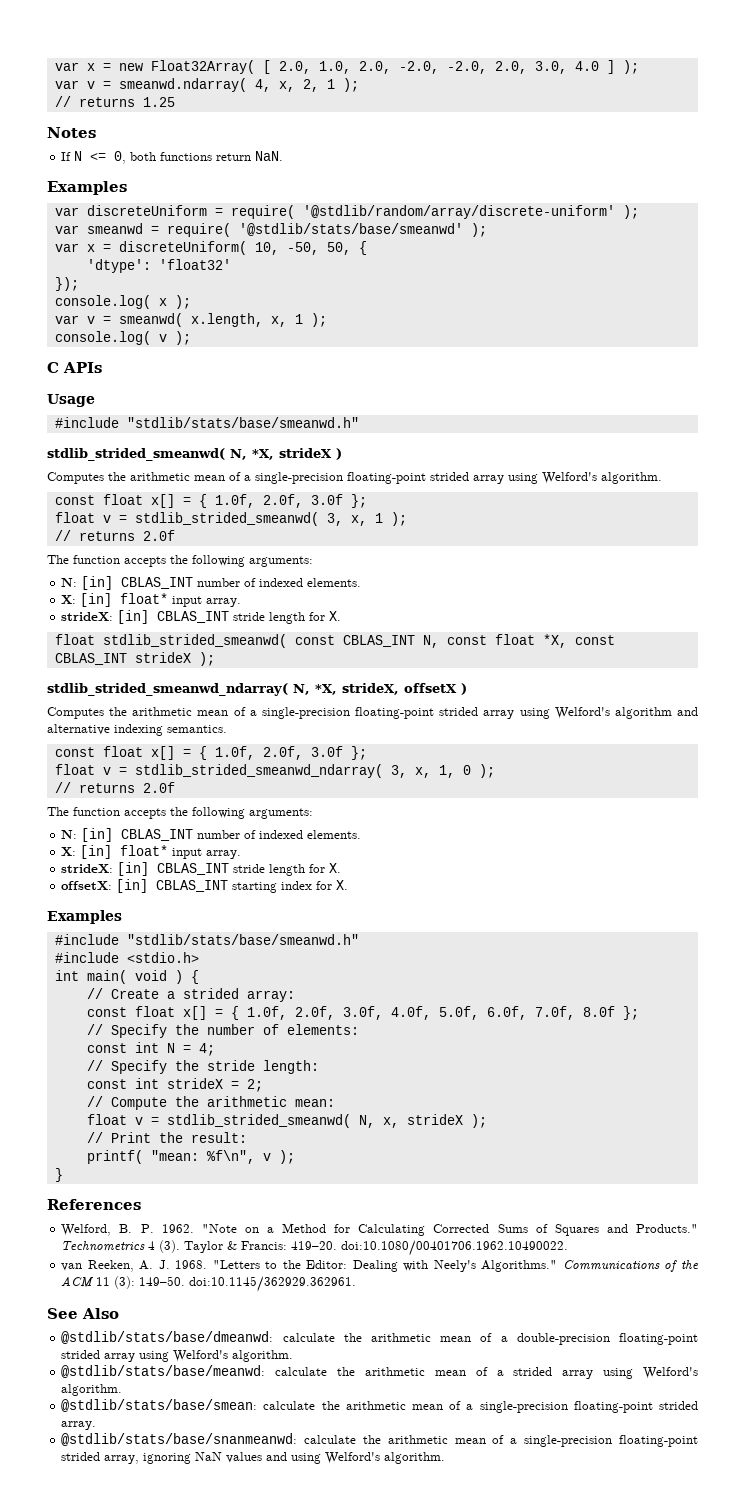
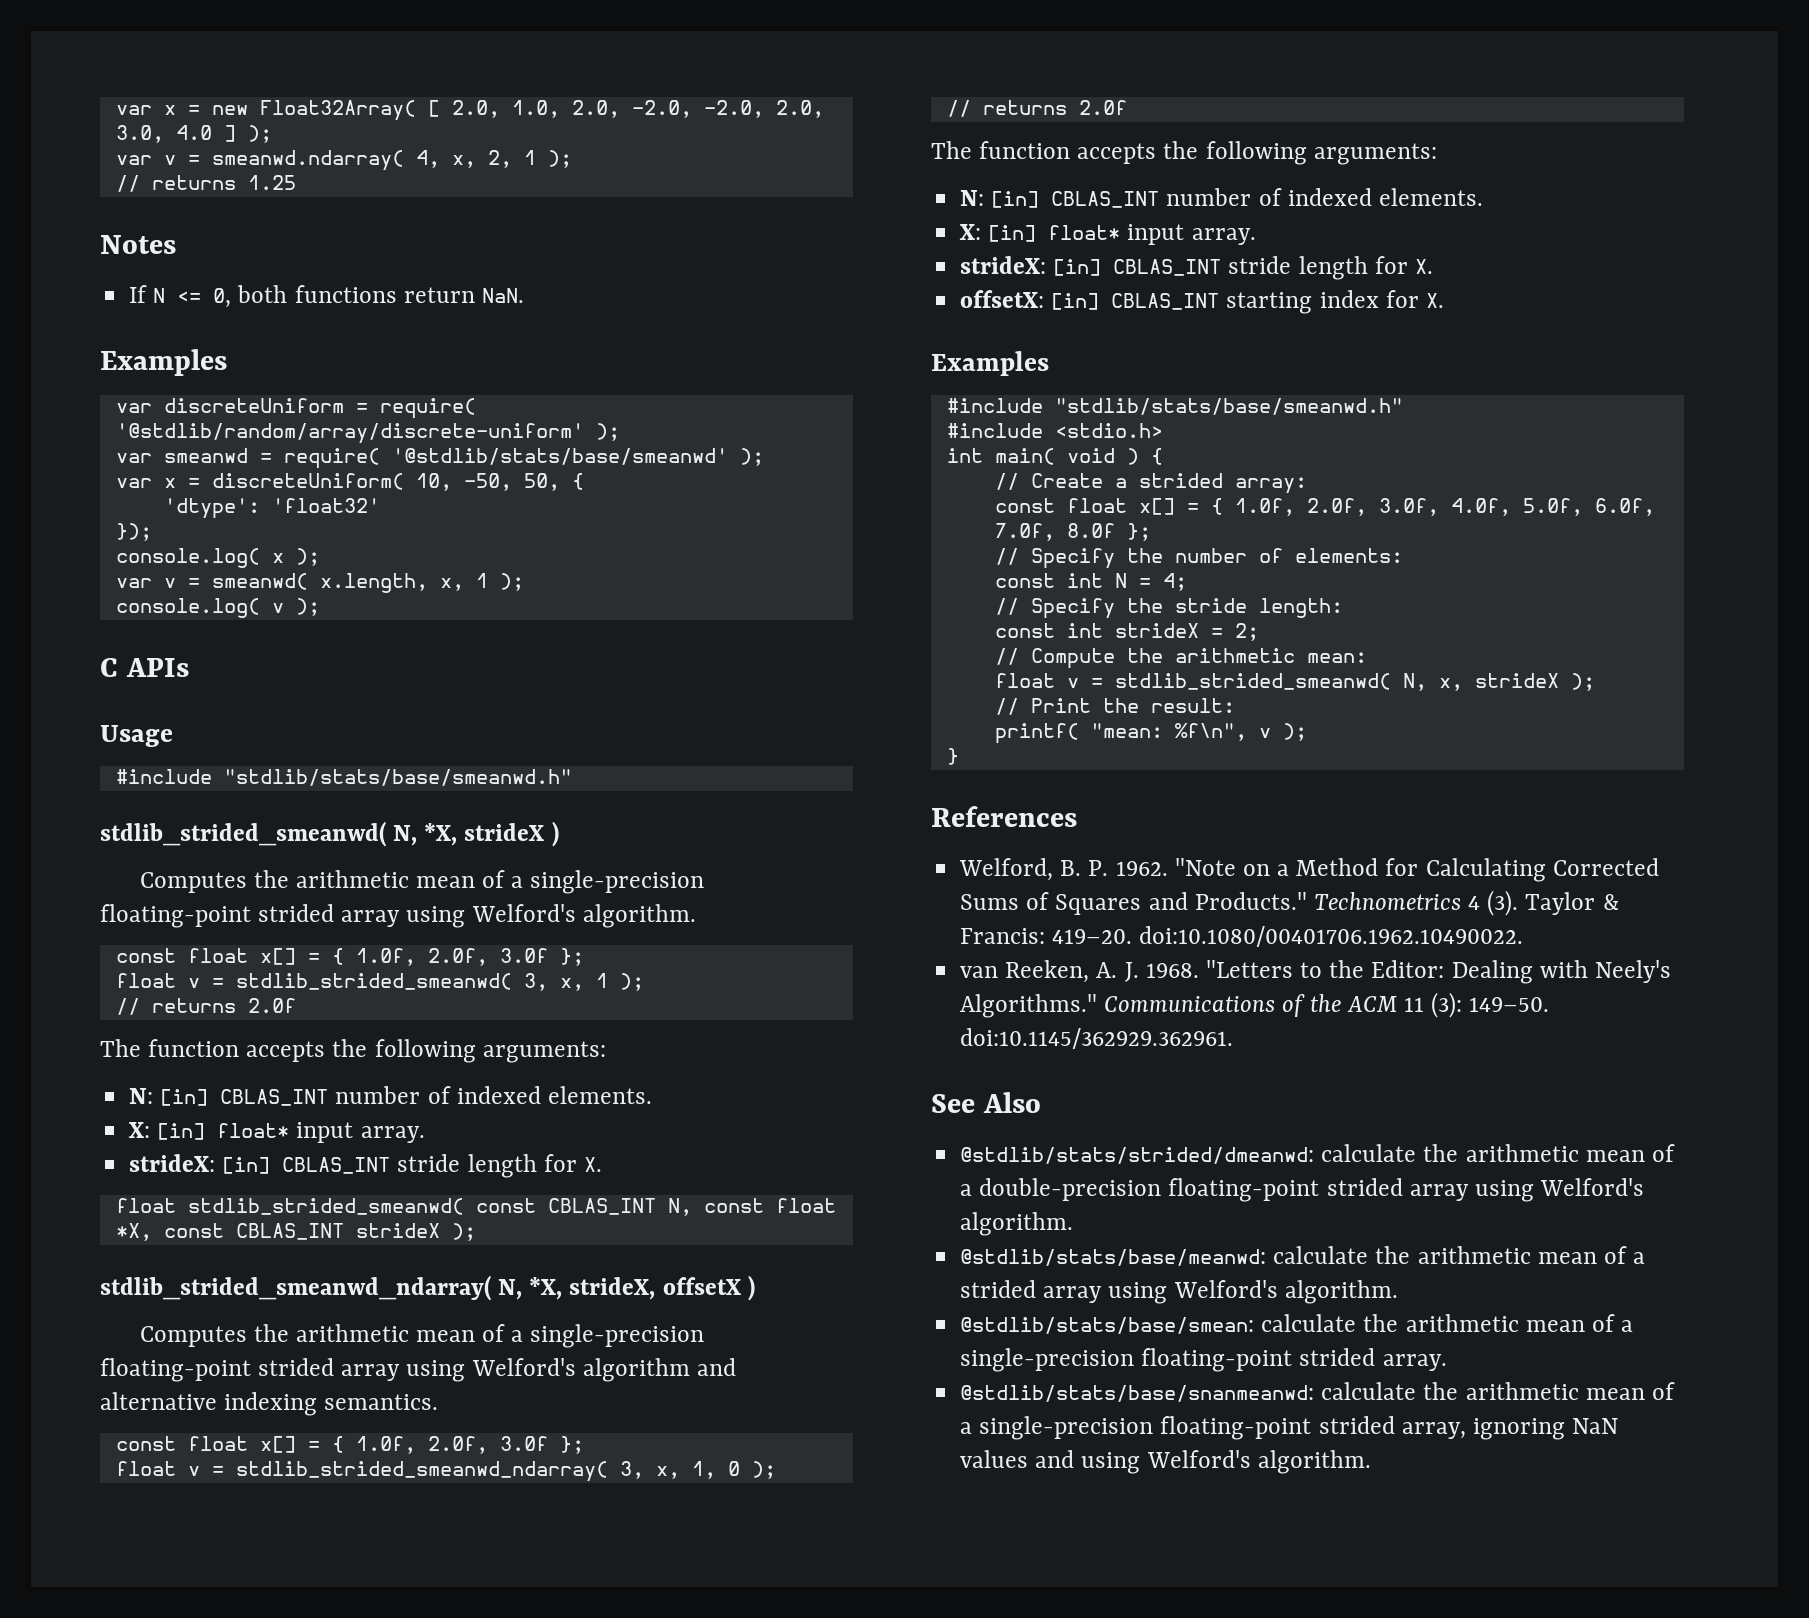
[61,1331,274,1344] @stdlib/stats/base/dmeanwd: -> [960,1147,1315,1164] @stdlib/stats/strided/dmeanwd:

